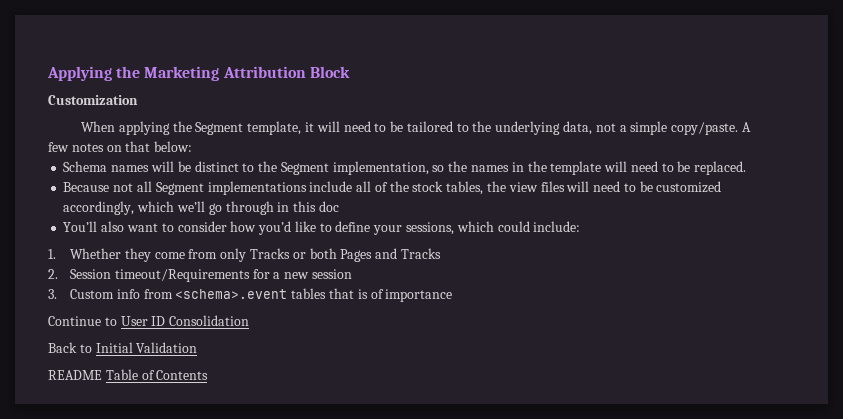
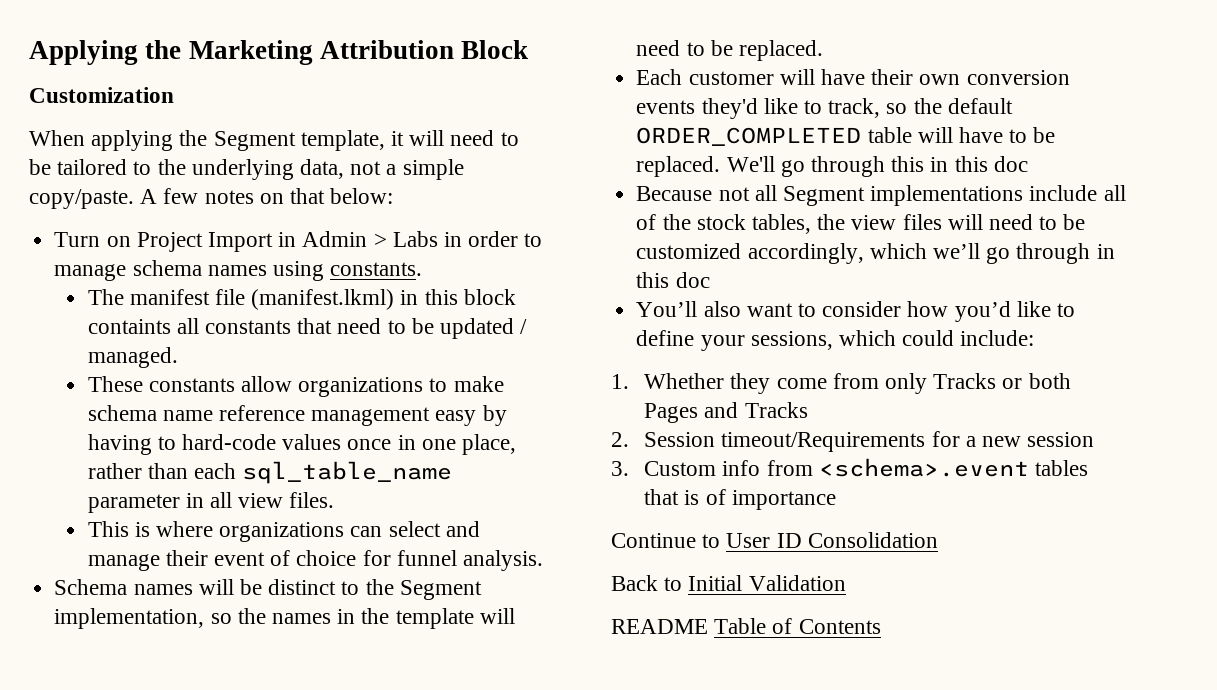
(193, 146) none -> [54,231,543,252] [54,260,423,281] [87,289,516,310] [87,318,528,339] [87,347,178,368] [87,376,504,397] [87,405,507,426] [87,434,516,455] [87,461,453,484] [87,492,335,513] [87,521,480,542] [87,550,543,571] // Turn on Project Import in Admin > Labs in order to manage schema names using constants. // The manifest file (manifest.lkml) in this block containts all constants that need to be updated / managed. // These constants allow organizations to make schema name reference management easy by having to hard-code values once in one place, rather than each sql_table_name parameter in all view files. // This is where organizations can select and manage their event of choice for funnel analysis.
(747, 168) none -> [636,69,1070,85] [636,98,1013,119] [636,127,1056,146] [636,156,1028,177] // Each customer will have their own conversion events they'd like to track, so the default ORDER_COMPLETED table will have to be replaced. We'll go through this in this doc

